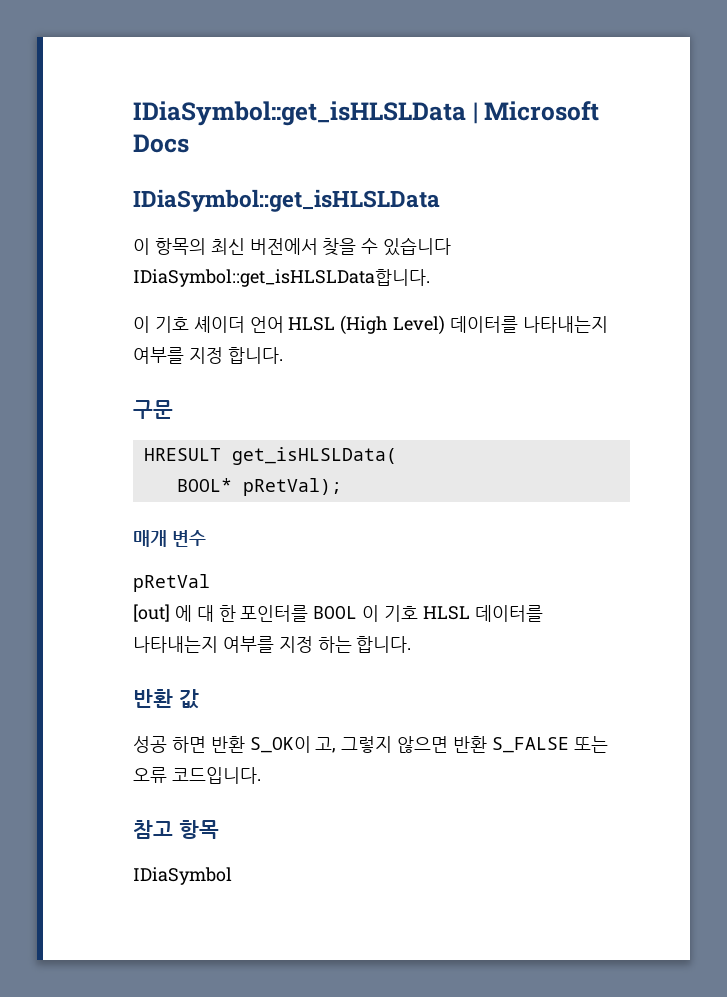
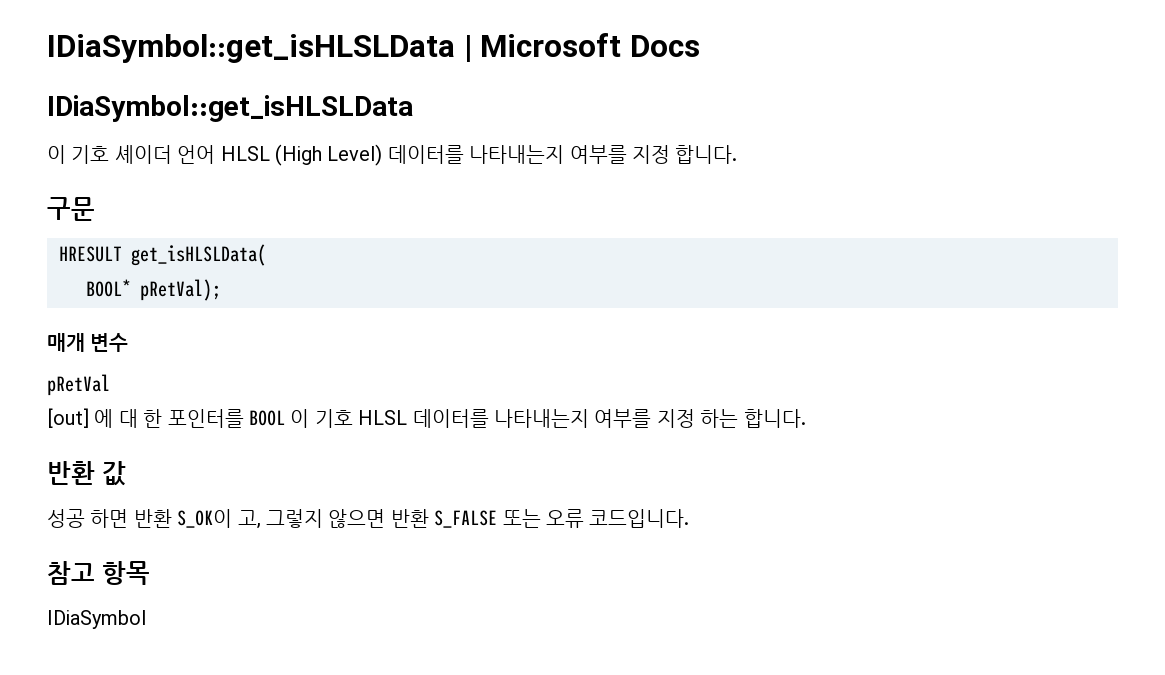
[133,237,452,256] [133,269,430,287] // 이 항목의 최신 버전에서 찾을 수 있습니다 IDiaSymbol::get_isHLSLData합니다. -> (413, 108) none

